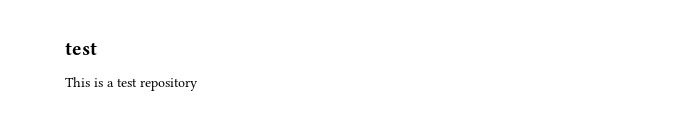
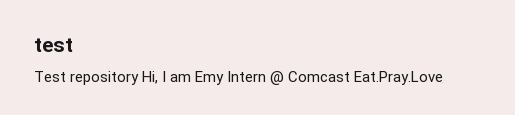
[65,77,198,91] This is a test repository -> [34,71,444,85] Test repository Hi, I am Emy Intern @ Comcast Eat.Pray.Love

